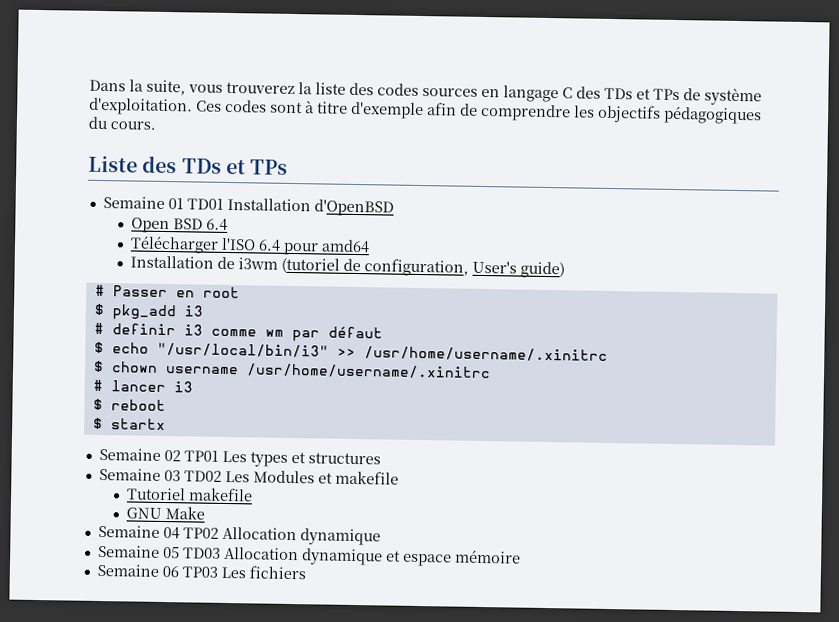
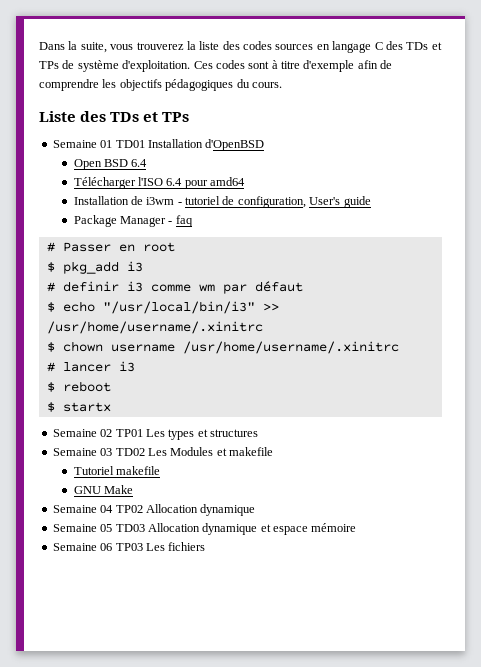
[280,257,340,274] (tutoriel -> [177,196,221,205] - tutoriel
[519,261,565,279] guide) -> [343,196,371,208] [73,215,193,227] guide // Package Manager - faq

